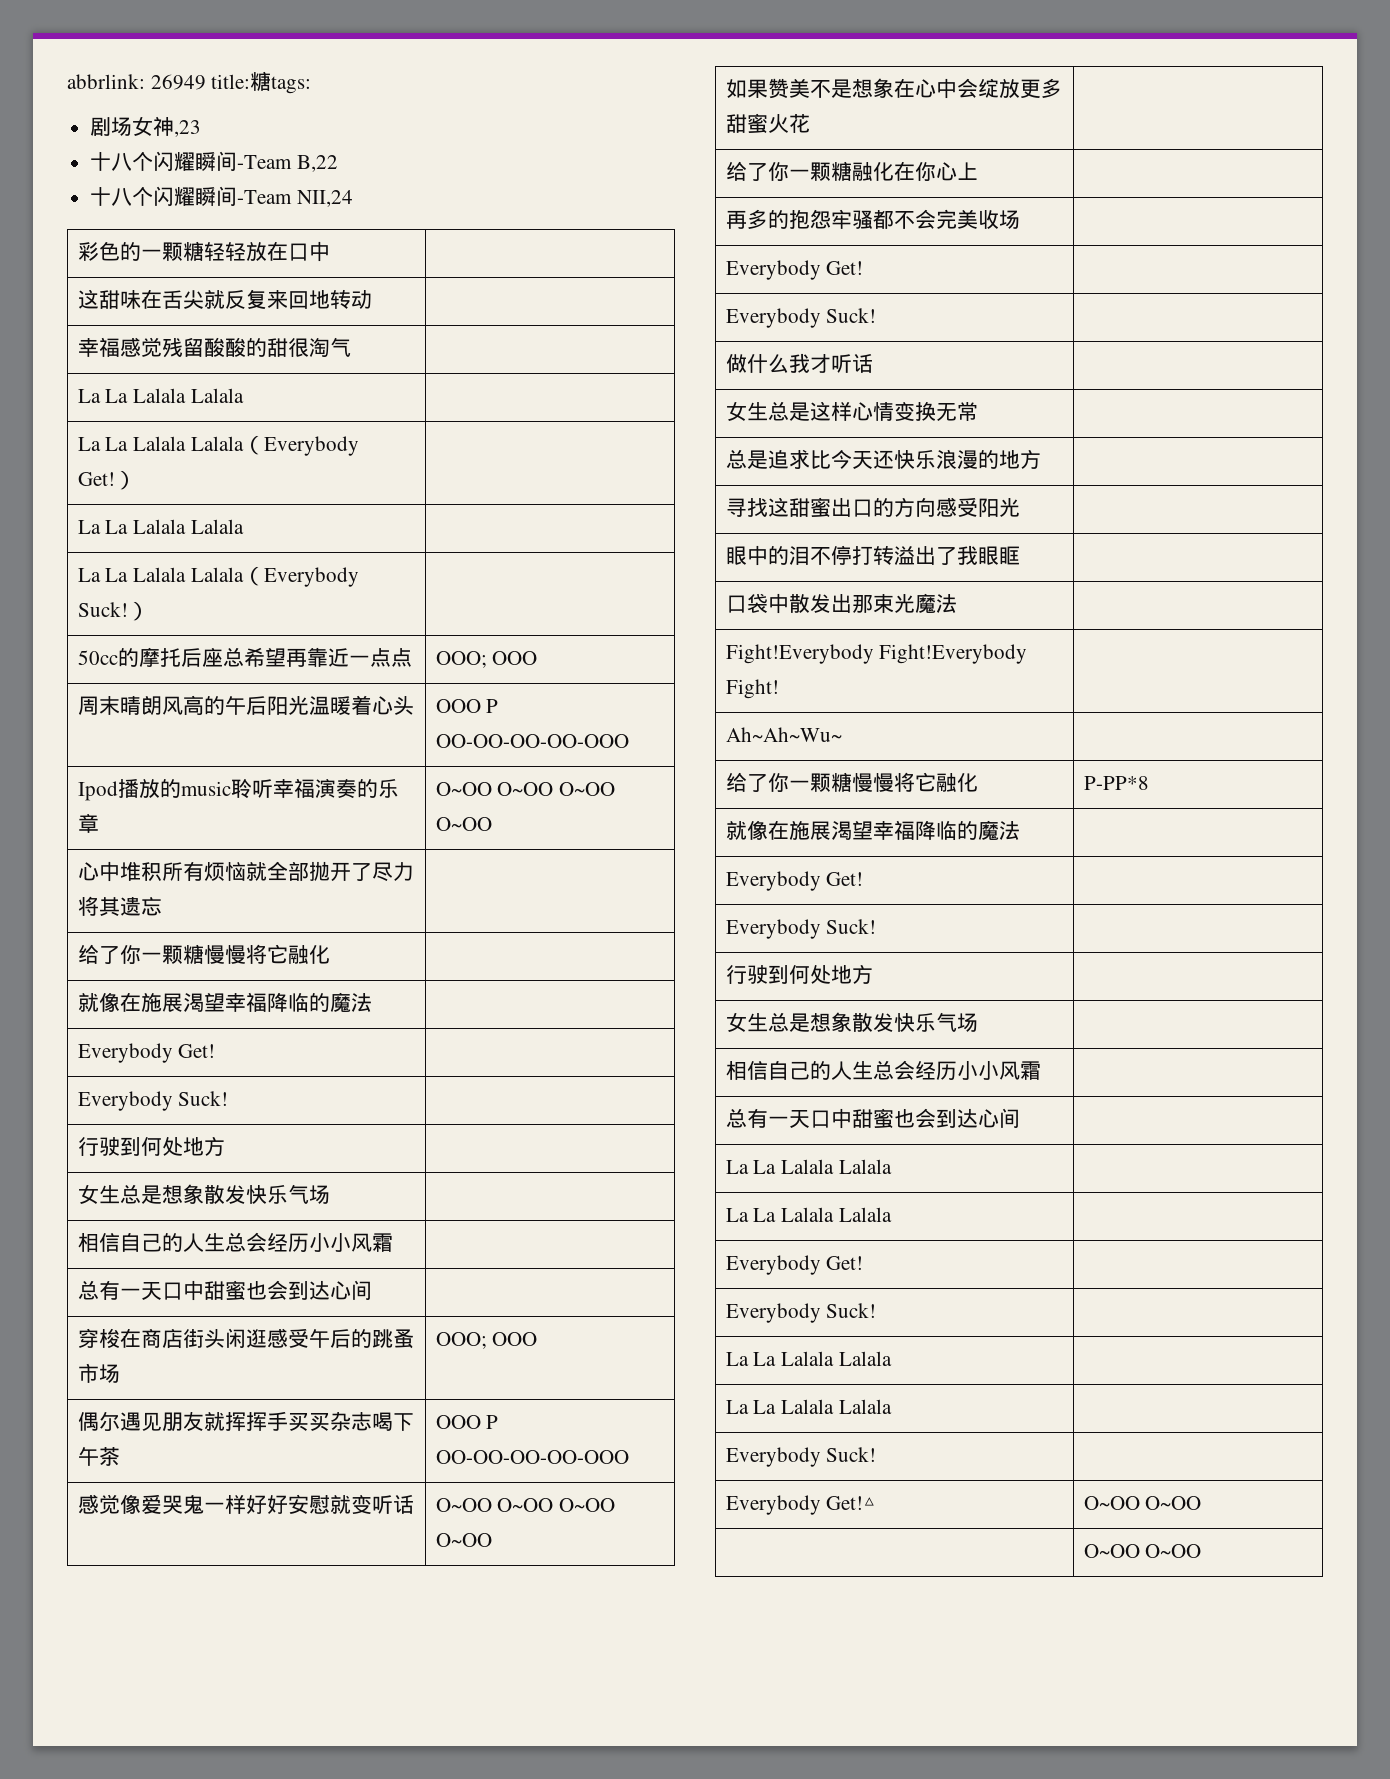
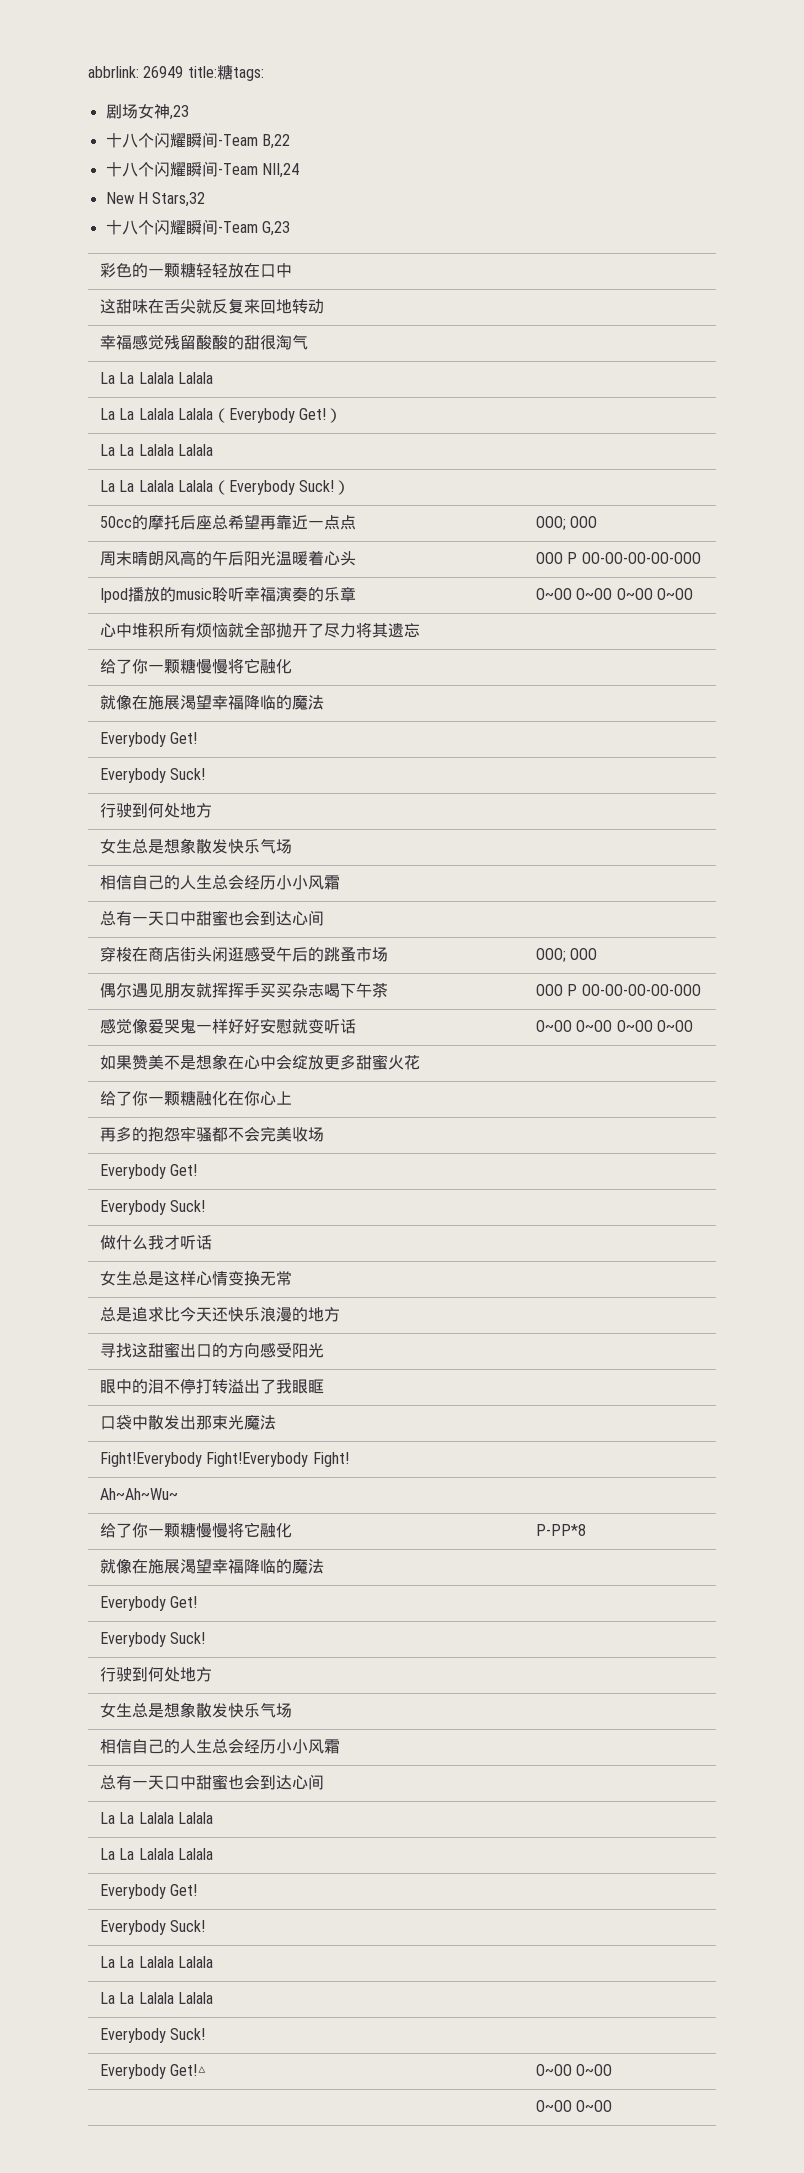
(353, 198) none -> [105,192,206,207] [105,219,290,236] // New H Stars,32 // 十八个闪耀瞬间-Team G,23

